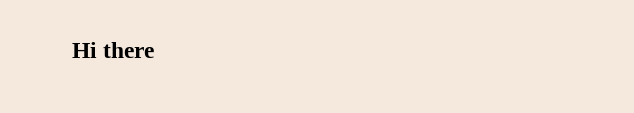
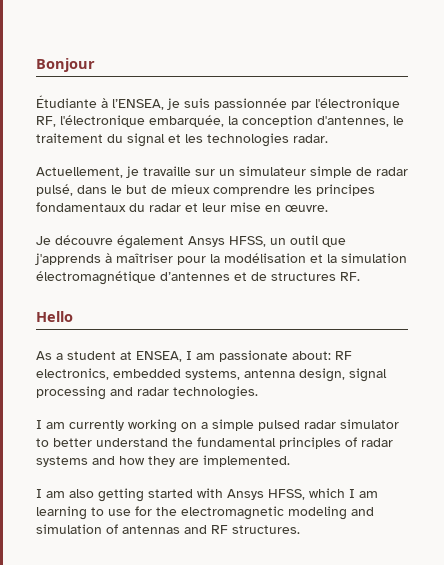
[72,42,155,58] Hi there -> [36,58,95,72] [36,95,400,110] [36,115,404,127] [36,133,328,147] [36,166,408,178] [36,184,375,196] [36,202,328,212] [36,235,346,249] [35,253,407,265] [36,271,360,285] [36,311,73,322] [36,350,352,362] [36,368,387,382] [36,386,258,400] [36,419,399,433] [36,437,393,449] [36,455,290,467] [36,488,378,502] [36,506,374,520] [36,524,300,534] Bonjour // Étudiante à l’ENSEA, je suis passionnée par l'électronique RF, l'électronique embarquée, la conception d'antennes, le traitement du signal et les technologies radar. // Actuellement, je travaille sur un simulateur simple de radar pulsé, dans le but de mieux comprendre les principes fondamentaux du radar et leur mise en œuvre. // Je découvre également Ansys HFSS, un outil que j'apprends à maîtriser pour la modélisation et la simulation électromagnétique d’antennes et de structures RF. // Hello // As a student at ENSEA, I am passionate about: RF electronics, embedded systems, antenna design, signal processing and radar technologies. // I am currently working on a simple pulsed radar simulator to better understand the fundamental principles of radar systems and how they are implemented. // I am also getting started with Ansys HFSS, which I am learning to use for the electromagnetic modeling and simulation of antennas and RF structures.

